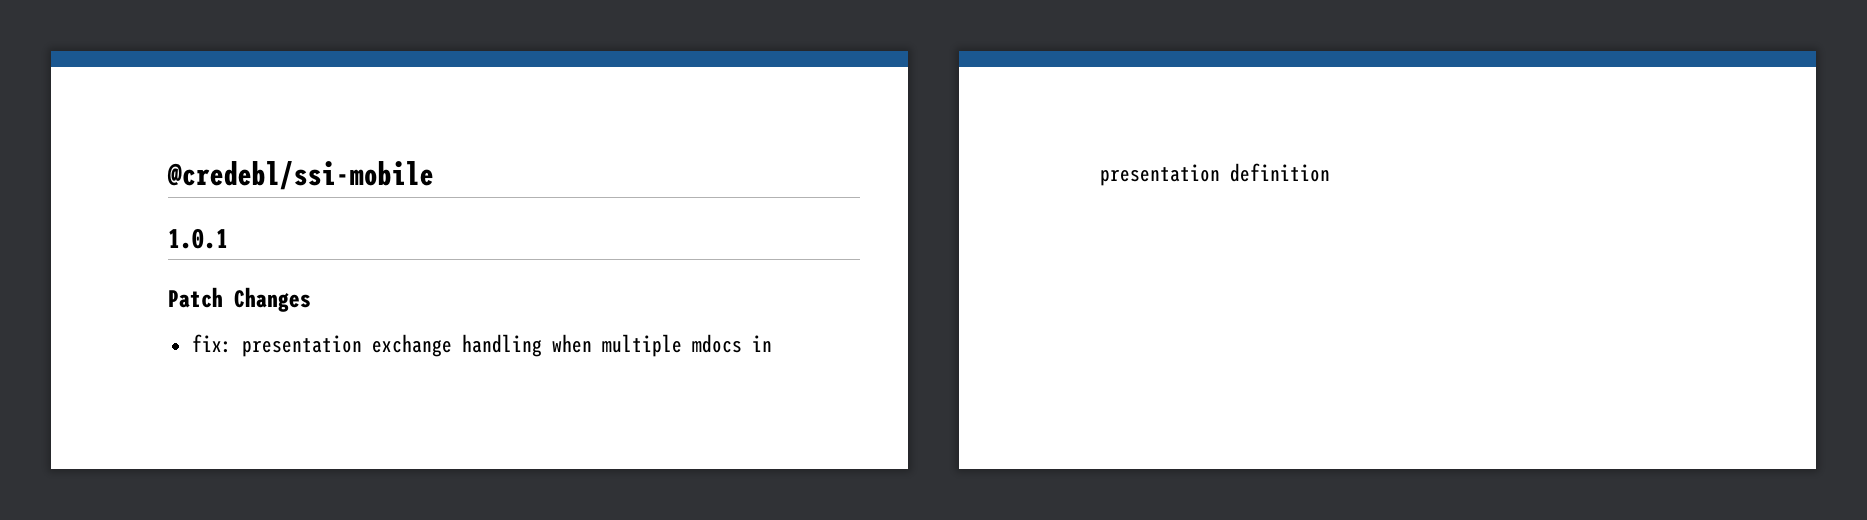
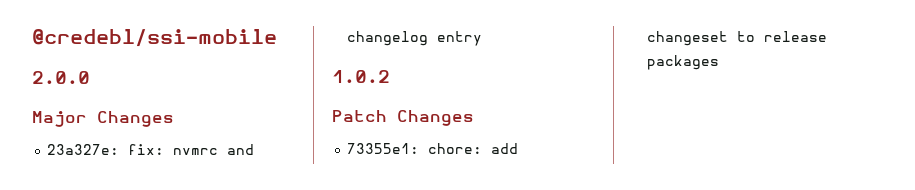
[168,228,228,249] [168,287,311,312] [191,334,772,357] [1099,163,1330,186] 1.0.1 // Patch Changes // fix: presentation exchange handling when multiple mdocs in presentation definition -> [32,71,90,84] [32,111,174,127] [47,144,255,155] [347,31,483,46] [332,70,390,83] [332,110,474,126] [347,143,519,154] [647,31,828,46] [647,55,720,70] 2.0.0 // Major Changes // 23a327e: fix: nvmrc and changelog entry // 1.0.2 // Patch Changes // 73355e1: chore: add changeset to release packages

